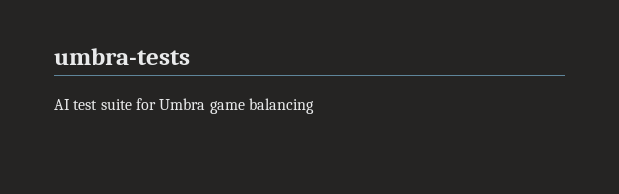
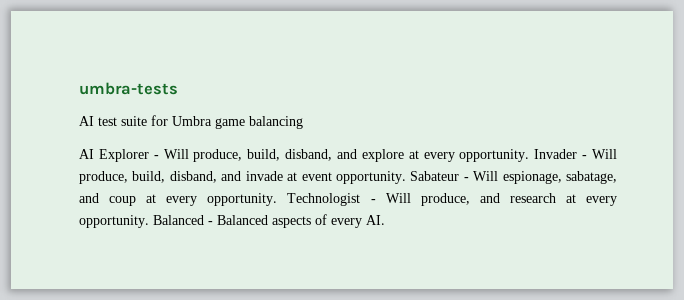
(314, 106) none -> [79,149,617,162] [79,171,617,184] [79,193,617,206] [79,214,385,228] // AI Explorer - Will produce, build, disband, and explore at every opportunity. Invader - Will produce, build, disband, and invade at event opportunity. Sabateur - Will espionage, sabatage, and coup at every opportunity. Technologist - Will produce, and research at every opportunity. Balanced - Balanced aspects of every AI.

